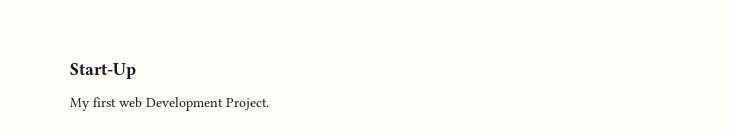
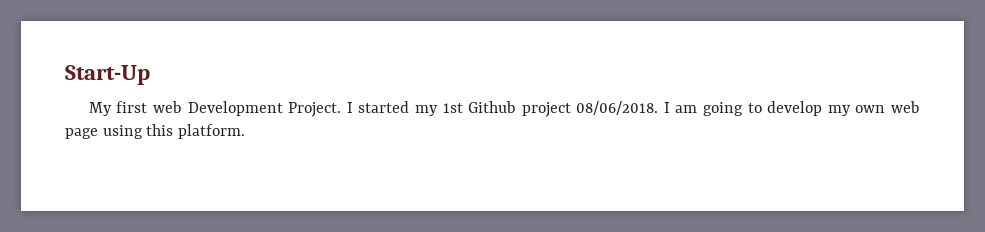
(269, 104) none -> [346,101,920,117] [65,124,246,139] I started my 1st Github project 08/06/2018. I am going to develop my own web page using this platform.

